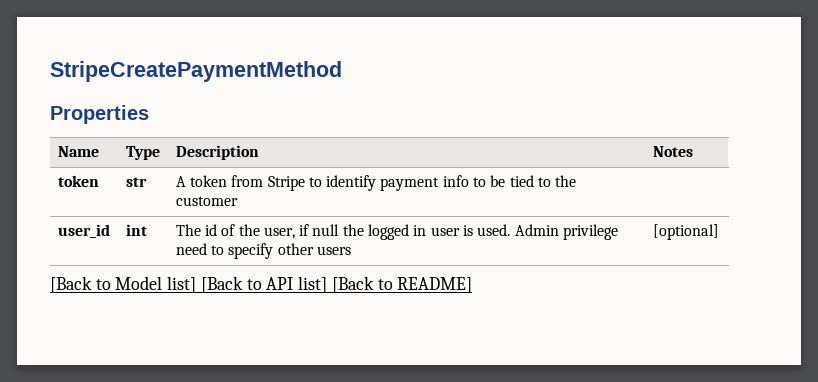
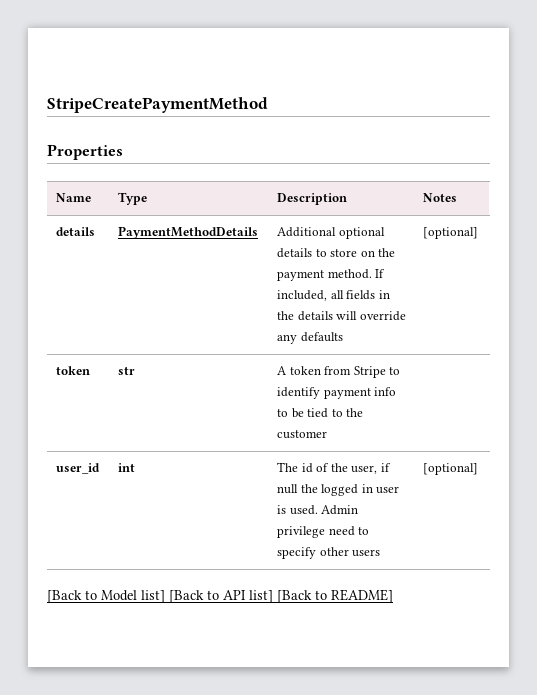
(693, 151) none -> [56,227,96,236] [118,226,259,239] [277,227,385,239] [277,248,396,258] [277,269,386,281] [277,290,390,301] [277,311,406,321] [277,332,343,344] [423,227,479,239] // details | PaymentMethodDetails | Additional optional details to store on the payment method. If included, all fields in the details will override any defaults | [optional]

